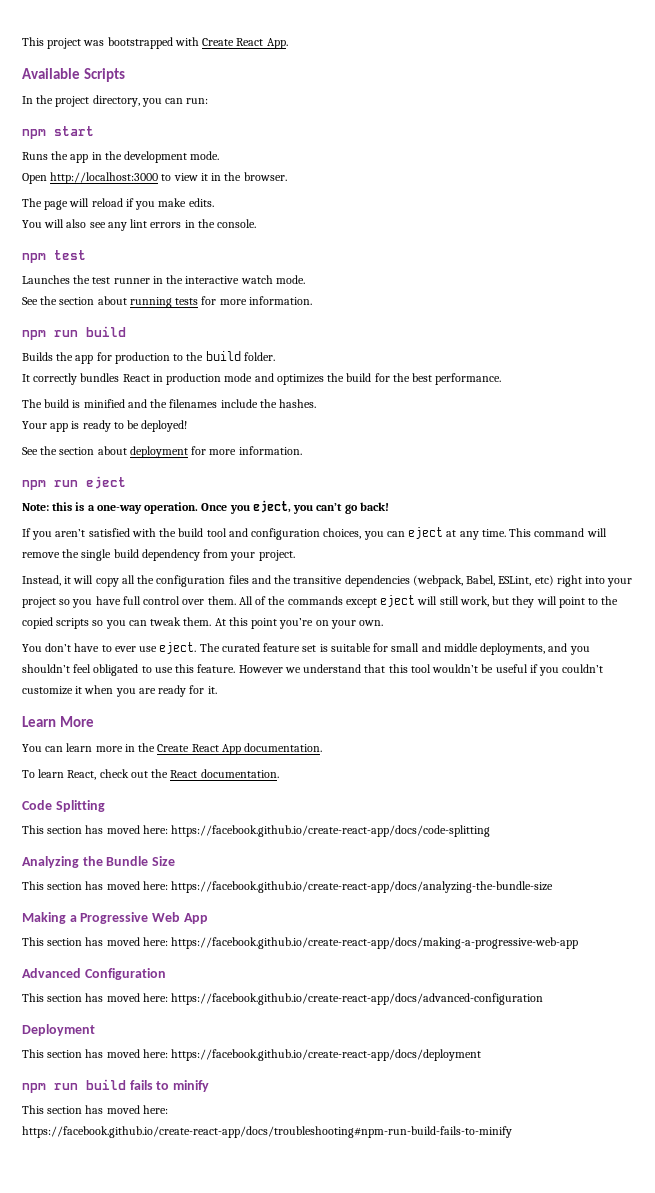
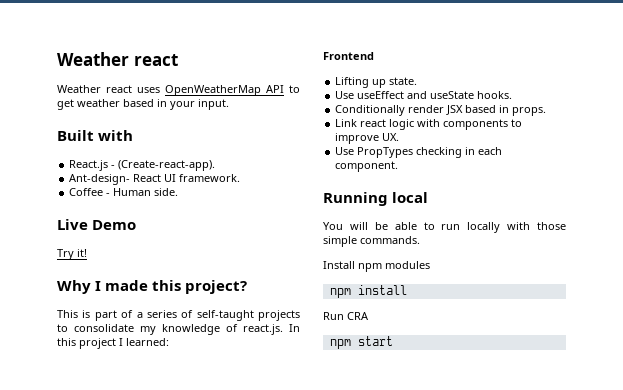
[22,37,288,49] [22,68,125,82] [22,95,209,107] [22,126,94,139] [22,151,220,163] [22,172,287,184] [22,198,214,210] [22,219,257,231] [22,250,86,263] [22,275,305,284] [22,296,312,308] [22,326,126,340] [22,351,275,364] [22,373,502,385] [22,399,317,408] [22,420,188,432] [22,446,302,458] [22,476,126,490] [22,500,389,514] [22,527,607,540] [22,549,295,561] [22,575,633,587] [22,595,619,608] [22,617,384,629] [22,642,590,655] [22,664,604,676] [22,685,217,697] [22,716,94,727] [22,743,323,755] [22,769,279,780] [22,800,105,812] [22,825,491,837] [22,856,175,868] [22,881,554,893] [22,912,208,924] [22,937,579,949] [22,968,166,980] [22,993,544,1005] [22,1024,95,1036] [22,1049,482,1061] [22,1079,209,1093] [22,1105,168,1114] [22,1126,512,1138] This project was bootstrapped with Create React App. // Available Scripts // In the project directory, you can run: // npm start // Runs the app in the development mode. // Open http://localhost:3000 to view it in the browser. // The page will reload if you make edits. // You will also see any lint errors in the console. // npm test // Launches the test runner in the interactive watch mode. // See the section about running tests for more information. // npm run build // Builds the app for production to the build folder. // It correctly bundles React in production mode and optimizes the build for the best performance. // The build is minified and the filenames include the hashes. // Your app is ready to be deployed! // See the section about deployment for more information. // npm run eject // Note: this is a one-way operation. Once you eject, you can’t go back! // If you aren’t satisfied with the build tool and configuration choices, you can eject at any time. This command will remove the single build dependency from your project. // Instead, it will copy all the configuration files and the transitive dependencies (webpack, Babel, ESLint, etc) right into your project so you have full control over them. All of the commands except eject will still work, but they will point to the copied scripts so you can tweak them. At this point you’re on your own. // You don’t have to ever use eject. The curated feature set is suitable for small and middle deployments, and you shouldn’t feel obligated to use this feature. However we understand that this tool wouldn’t be useful if you couldn’t customize it when you are ready for it. // Learn More // You can learn more in the Create React App documentation. // To learn React, check out the React documentation. // Code Splitting // This section has moved here: https://facebook.github.io/create-react-app/docs/code-splitting // Analyzing the Bundle Size // This section has moved here: https://facebook.github.io/create-react-app/docs/analyzing-the-bundle-size // Making a Progressive Web App // This section has moved here: https://facebook.github.io/create-react-app/docs/making-a-progressive-web-app // Advanced Configuration // This section has moved here: https://facebook.github.io/create-react-app/docs/advanced-configuration // Deployment // This section has moved here: https://facebook.github.io/create-react-app/docs/deployment // npm run build fails to minify // This section has moved here: https://facebook.github.io/create-react-app/docs/troubleshooting#npm-run-build-fails-to-minify -> [57,52,178,66] [57,85,300,96] [57,99,229,110] [57,130,134,141] [69,160,216,171] [69,174,241,185] [69,188,179,196] [57,219,137,230] [57,249,87,260] [57,280,248,294] [57,310,300,321] [57,324,300,335] [57,338,169,349] [323,52,374,60] [335,77,418,88] [335,91,513,99] [335,105,547,116] [335,119,523,130] [335,133,400,144] [335,147,503,158] [335,161,399,172] [323,192,429,206] [323,222,566,233] [323,236,420,247] [323,261,430,272] [329,285,407,298] [323,312,369,320] [329,336,393,349] Weather react // Weather react uses OpenWeatherMap API to get weather based in your input. // Built with // React.js - (Create-react-app). // Ant-design- React UI framework. // Coffee - Human side. // Live Demo // Try it! // Why I made this project? // This is part of a series of self-taught projects to consolidate my knowledge of react.js. In this project I learned: // Frontend // Lifting up state. // Use useEffect and useState hooks. // Conditionally render JSX based in props. // Link react logic with components to improve UX. // Use PropTypes checking in each component. // Running local // You will be able to run locally with those simple commands. // Install npm modules // npm install // Run CRA // npm start

